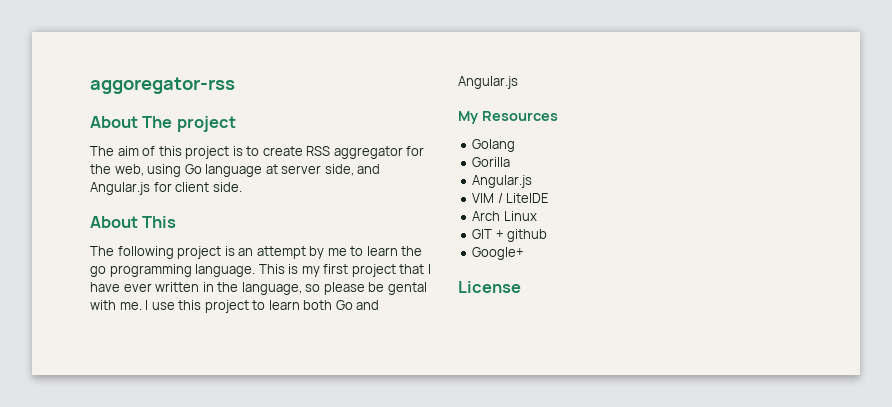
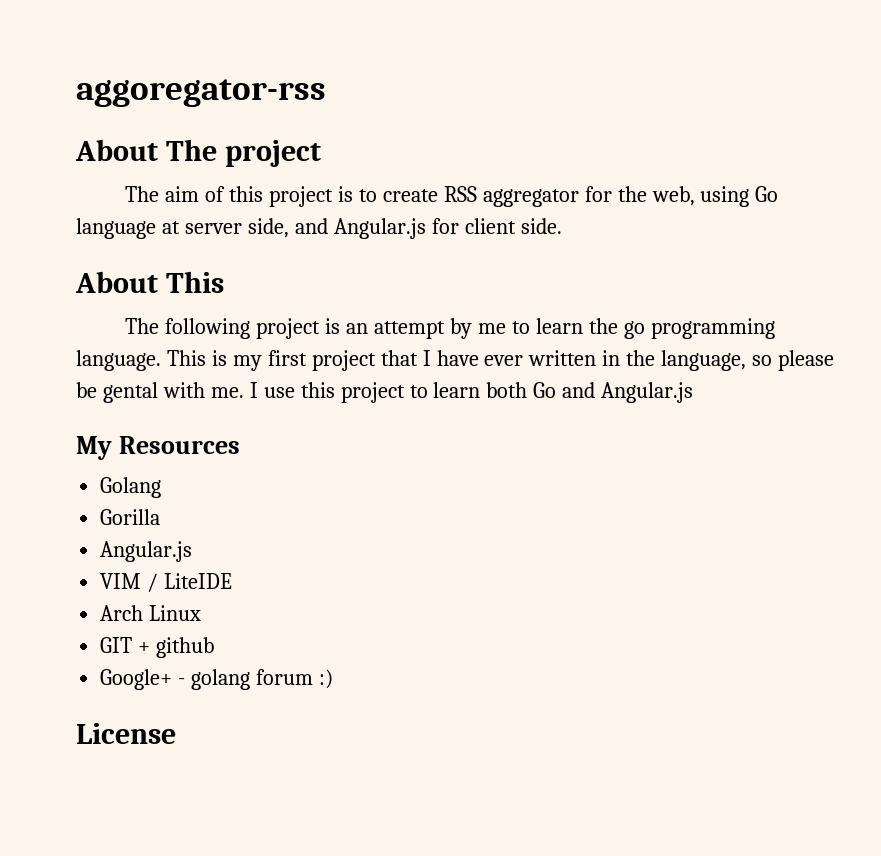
(525, 253) none -> [178,669,333,690] - golang forum :)

